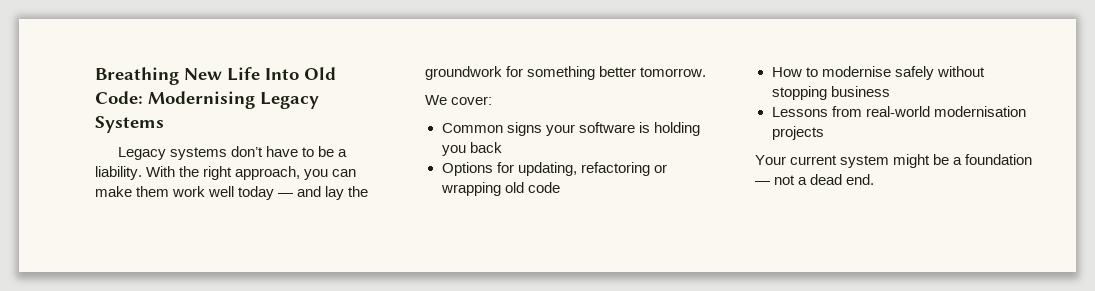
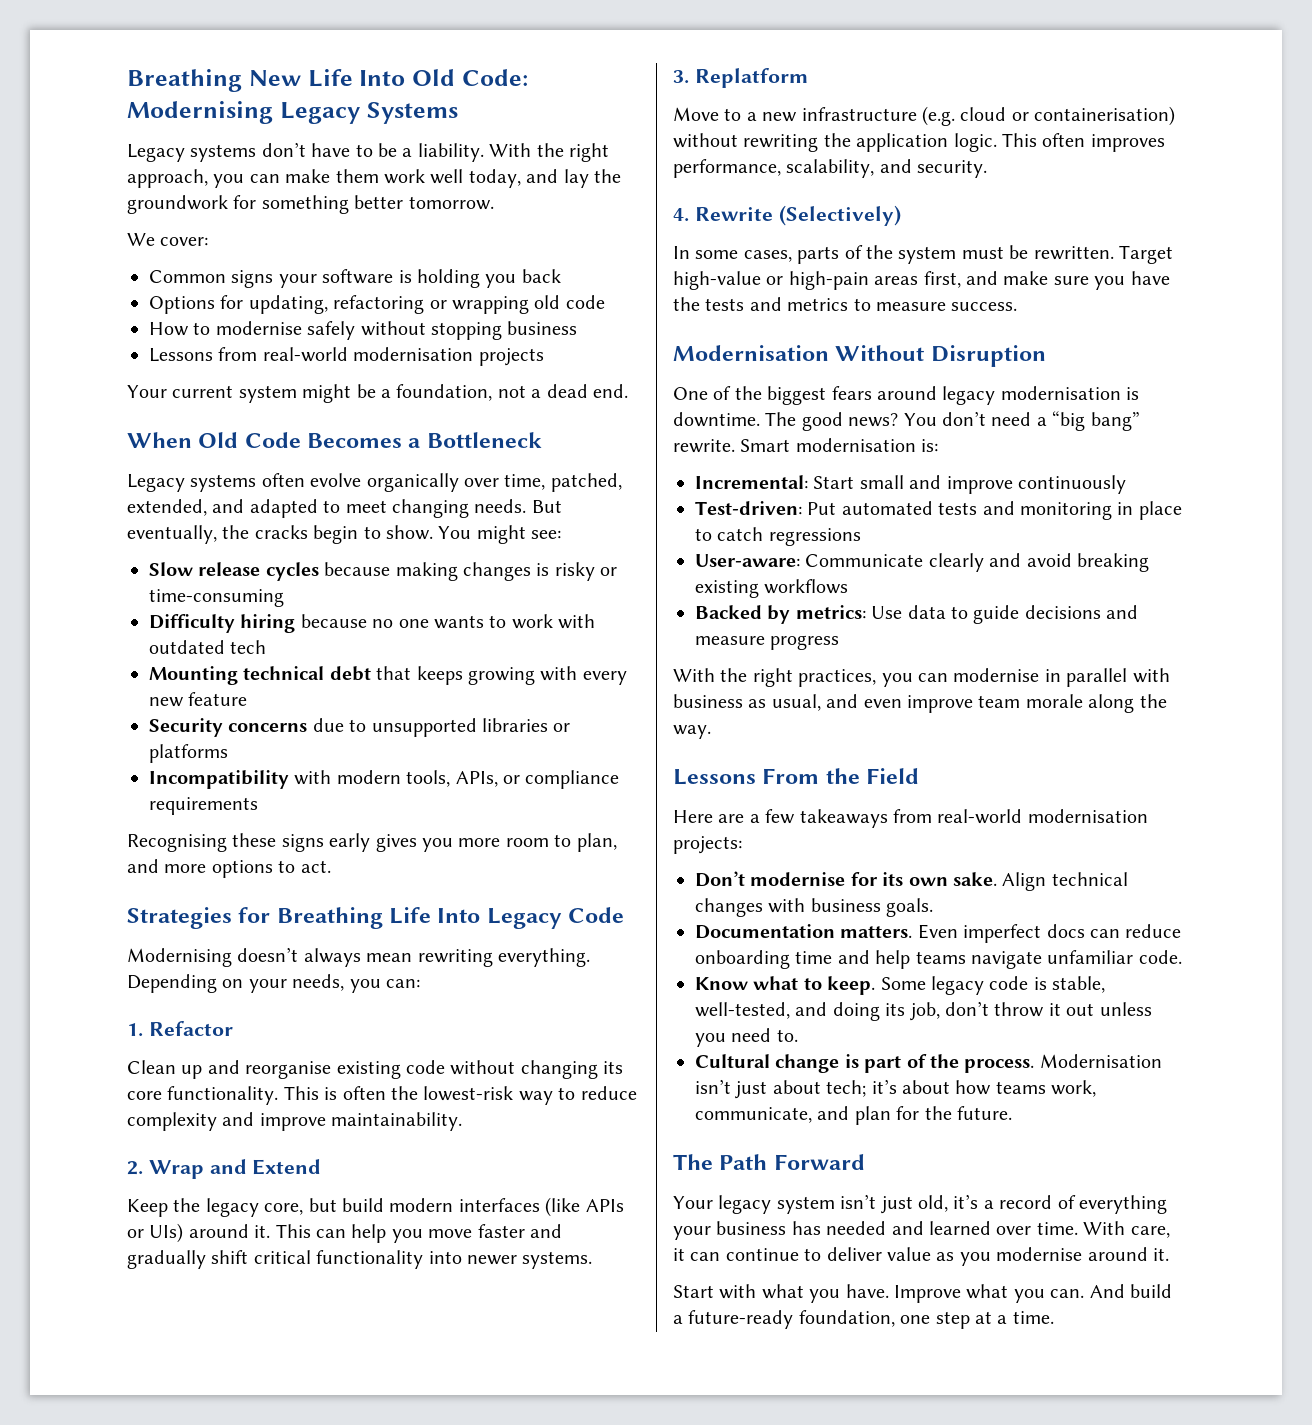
[238,186,294,200] today — -> [468,169,521,188] today,
[965,154,1033,165] [755,181,770,185] foundation — -> [396,384,493,401] foundation,
(875, 179) none -> [127,432,542,448] [127,473,622,492] [127,499,562,518] [127,525,562,544] [149,562,618,581] [149,589,284,607] [149,614,596,633] [149,640,267,654] [149,666,627,685] [149,692,248,707] [149,718,571,737] [149,744,228,763] [149,770,620,789] [149,797,258,815] [127,833,617,852] [127,859,331,878] [127,907,625,929] [127,947,590,967] [127,974,420,993] [127,1021,233,1037] [127,1060,624,1079] [127,1086,637,1105] [127,1112,463,1131] [127,1159,322,1179] [127,1197,624,1217] [127,1223,562,1243] [127,1250,593,1269] [673,68,808,88] [673,106,1176,126] [673,133,1165,152] [673,159,988,178] [673,205,901,226] [673,245,1173,264] [673,271,1170,290] [673,297,1018,311] [673,345,1046,367] [673,386,1140,405] [673,411,1140,431] [673,438,939,453] [695,475,1126,494] [695,501,1182,520] [695,527,861,546] [695,553,1149,572] [695,579,849,598] [695,605,1139,624] [695,635,840,650] [673,668,1170,687] [673,694,1167,713] [673,725,711,739] [673,768,920,785] [673,809,1148,828] [673,836,742,854] [695,871,1128,891] [695,898,934,917] [695,924,1182,943] [695,950,1182,969] [695,976,1106,995] [695,1001,1152,1021] [695,1028,798,1047] [695,1054,1162,1073] [695,1079,1097,1099] [695,1106,1012,1125] [673,1154,865,1170] [673,1194,1167,1214] [673,1221,1170,1240] [673,1247,1169,1266] [673,1284,1172,1303] [673,1310,1054,1329] // When Old Code Becomes a Bottleneck // Legacy systems often evolve organically over time, patched, extended, and adapted to meet changing needs. But eventually, the cracks begin to show. You might see: // Slow release cycles because making changes is risky or time-consuming // Difficulty hiring because no one wants to work with outdated tech // Mounting technical debt that keeps growing with every new feature // Security concerns due to unsupported libraries or platforms // Incompatibility with modern tools, APIs, or compliance requirements // Recognising these signs early gives you more room to plan, and more options to act. // Strategies for Breathing Life Into Legacy Code // Modernising doesn’t always mean rewriting everything. Depending on your needs, you can: // 1. Refactor // Clean up and reorganise existing code without changing its core functionality. This is often the lowest-risk way to reduce complexity and improve maintainability. // 2. Wrap and Extend // Keep the legacy core, but build modern interfaces (like APIs or UIs) around it. This can help you move faster and gradually shift critical functionality into newer systems. // 3. Replatform // Move to a new infrastructure (e.g. cloud or containerisation) without rewriting the application logic. This often improves performance, scalability, and security. // 4. Rewrite (Selectively) // In some cases, parts of the system must be rewritten. Target high-value or high-pain areas first, and make sure you have the tests and metrics to measure success. // Modernisation Without Disruption // One of the biggest fears around legacy modernisation is downtime. The good news? You don’t need a “big bang” rewrite. Smart modernisation is: // Incremental: Start small and improve continuously // Test-driven: Put automated tests and monitoring in place to catch regressions // User-aware: Communicate clearly and avoid breaking existing workflows // Backed by metrics: Use data to guide decisions and measure progress // With the right practices, you can modernise in parallel with business as usual, and even improve team morale along the way. // Lessons From the Field // Here are a few takeaways from real-world modernisation projects: // Don’t modernise for its own sake. Align technical changes with business goals. // Documentation matters. Even imperfect docs can reduce onboarding time and help teams navigate unfamiliar code. // Know what to keep. Some legacy code is stable, well-tested, and doing its job, don’t throw it out unless you need to. // Cultural change is part of the process. Modernisation isn’t just about tech; it’s about how teams work, communicate, and plan for the future. // The Path Forward // Your legacy system isn’t just old, it’s a record of everything your business has needed and learned over time. With care, it can continue to deliver value as you modernise around it. // Start with what you have. Improve what you can. And build a future-ready foundation, one step at a time.

